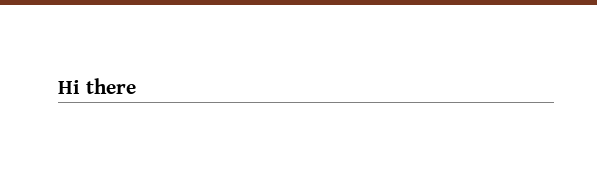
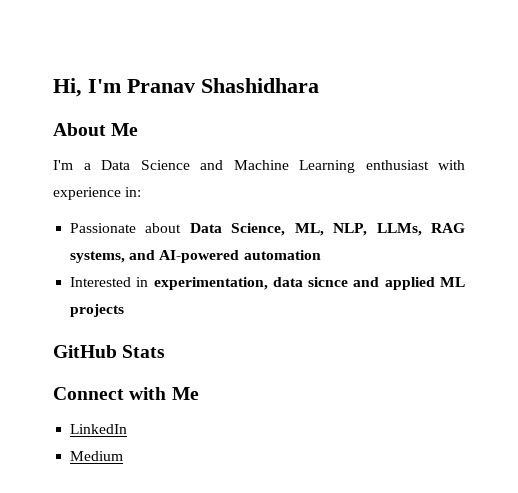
[58,78,136,94] Hi there -> [53,78,319,97] [53,123,139,136] [53,160,465,173] [53,187,142,200] [70,223,465,236] [70,250,321,263] [70,277,465,290] [70,304,125,317] [53,345,166,358] [53,387,199,400] [70,424,128,434] [70,451,124,461] Hi, I'm Pranav Shashidhara // About Me // I'm a Data Science and Machine Learning enthusiast with experience in: // Passionate about Data Science, ML, NLP, LLMs, RAG systems, and AI-powered automation // Interested in experimentation, data sicnce and applied ML projects // GitHub Stats // Connect with Me // LinkedIn // Medium

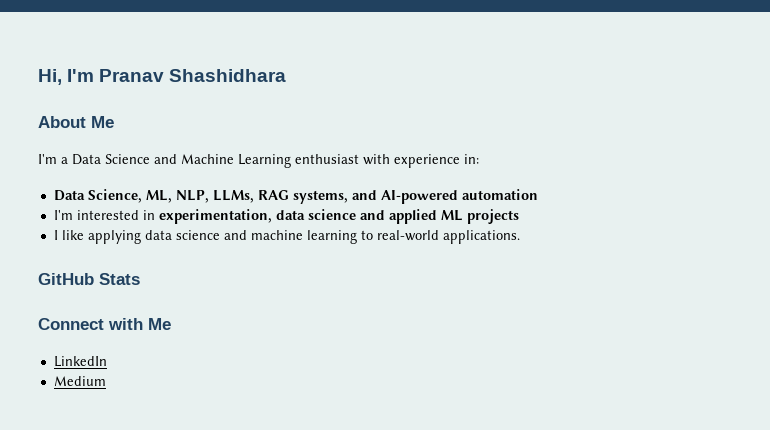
[70,223,182,233] Passionate about -> (479, 159) none
[70,277,132,287] Interested -> [53,210,139,220] I'm interested
[308,277,349,287] sicnce -> [307,209,356,220] science
(125, 310) none -> [53,230,520,244] // I like applying data science and machine learning to real-world applications.

